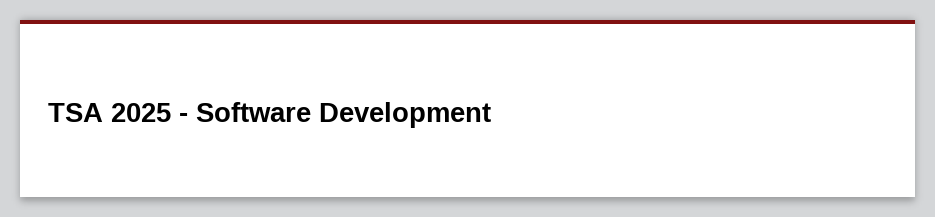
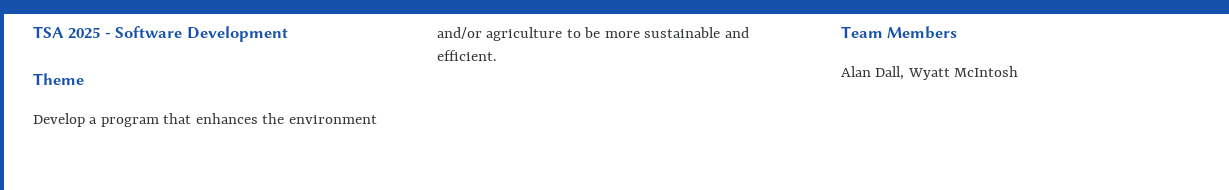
(491, 115) none -> [33,73,84,85] [33,113,377,127] [437,27,749,41] [437,50,497,61] [841,26,958,39] [841,66,1019,80] // Theme // Develop a program that enhances the environment and/or agriculture to be more sustainable and efficient. // Team Members // Alan Dall, Wyatt McIntosh

